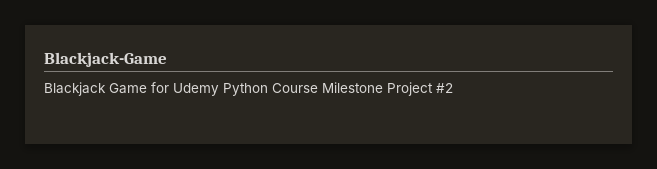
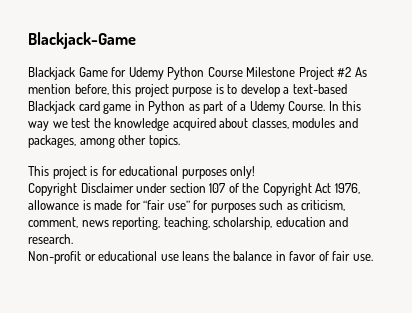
(453, 88) none -> [354,67,367,77] [28,84,347,97] [28,101,362,114] [28,118,358,131] [28,135,180,148] [28,166,256,179] [28,183,360,196] [28,200,346,213] [28,217,349,230] [28,234,73,244] [28,251,373,264] As mention before, this project purpose is to develop a text-based Blackjack card game in Python as part of a Udemy Course. In this way we test the knowledge acquired about classes, modules and packages, among other topics. // This project is for educational purposes only! // Copyright Disclaimer under section 107 of the Copyright Act 1976, allowance is made for “fair use” for purposes such as criticism, comment, news reporting, teaching, scholarship, education and research. // Non-profit or educational use leans the balance in favor of fair use.

